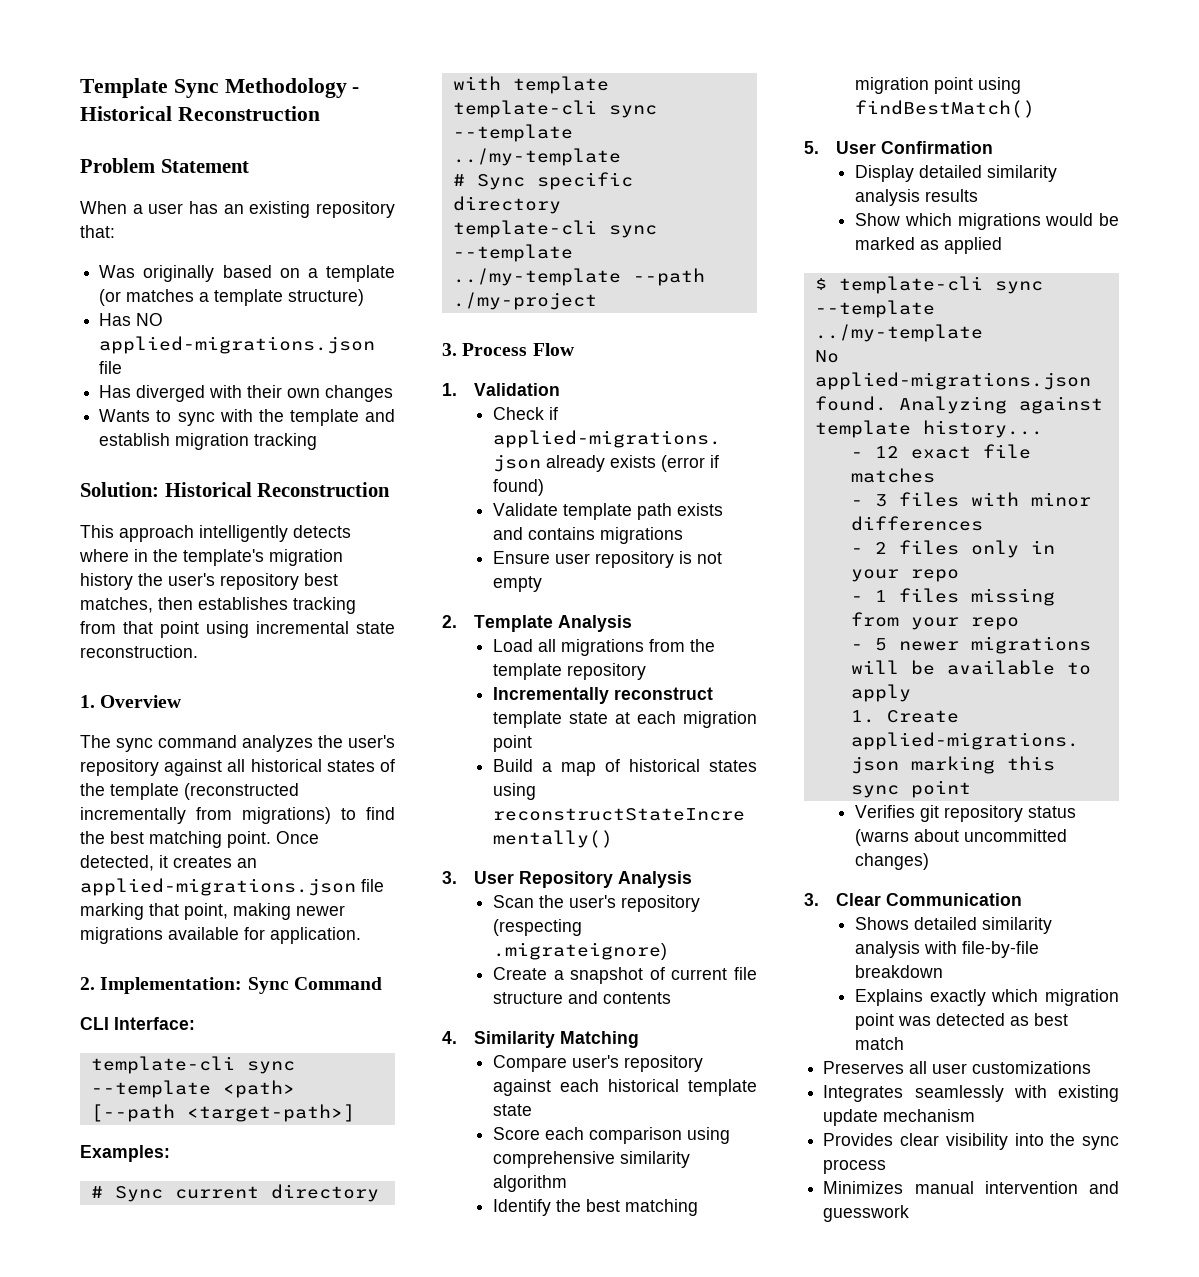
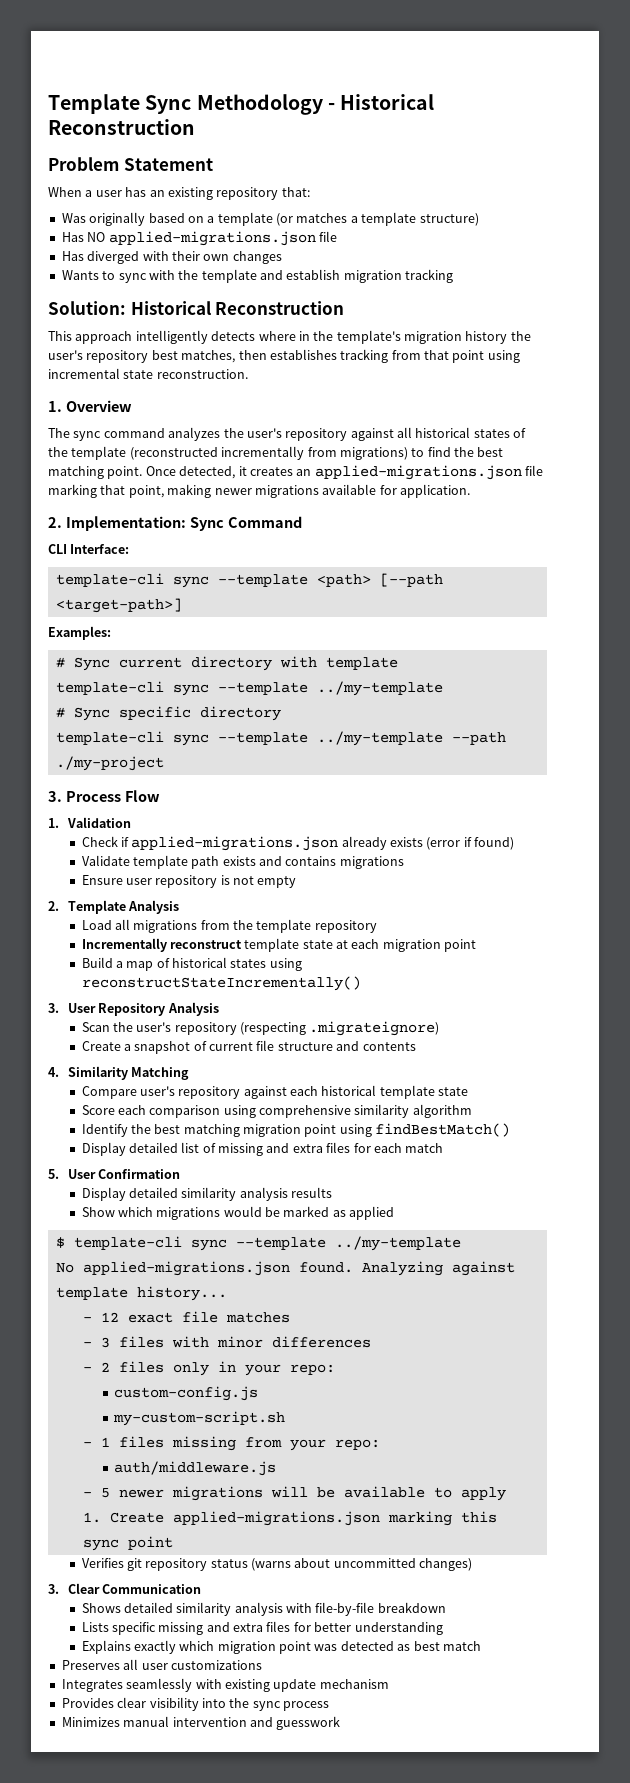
(1036, 109) none -> [81,1142,444,1156] // Display detailed list of missing and extra files for each match
[910,569,959,582] repo -> [289,1364,335,1375] [114,1386,259,1401] [113,1411,286,1426] repo: // custom-config.js // my-custom-script.sh
[970,617,1019,630] repo -> [334,1439,380,1450] [114,1461,277,1476] repo: // auth/middleware.js
(944, 971) none -> [81,1621,443,1635] // Lists specific missing and extra files for better understanding

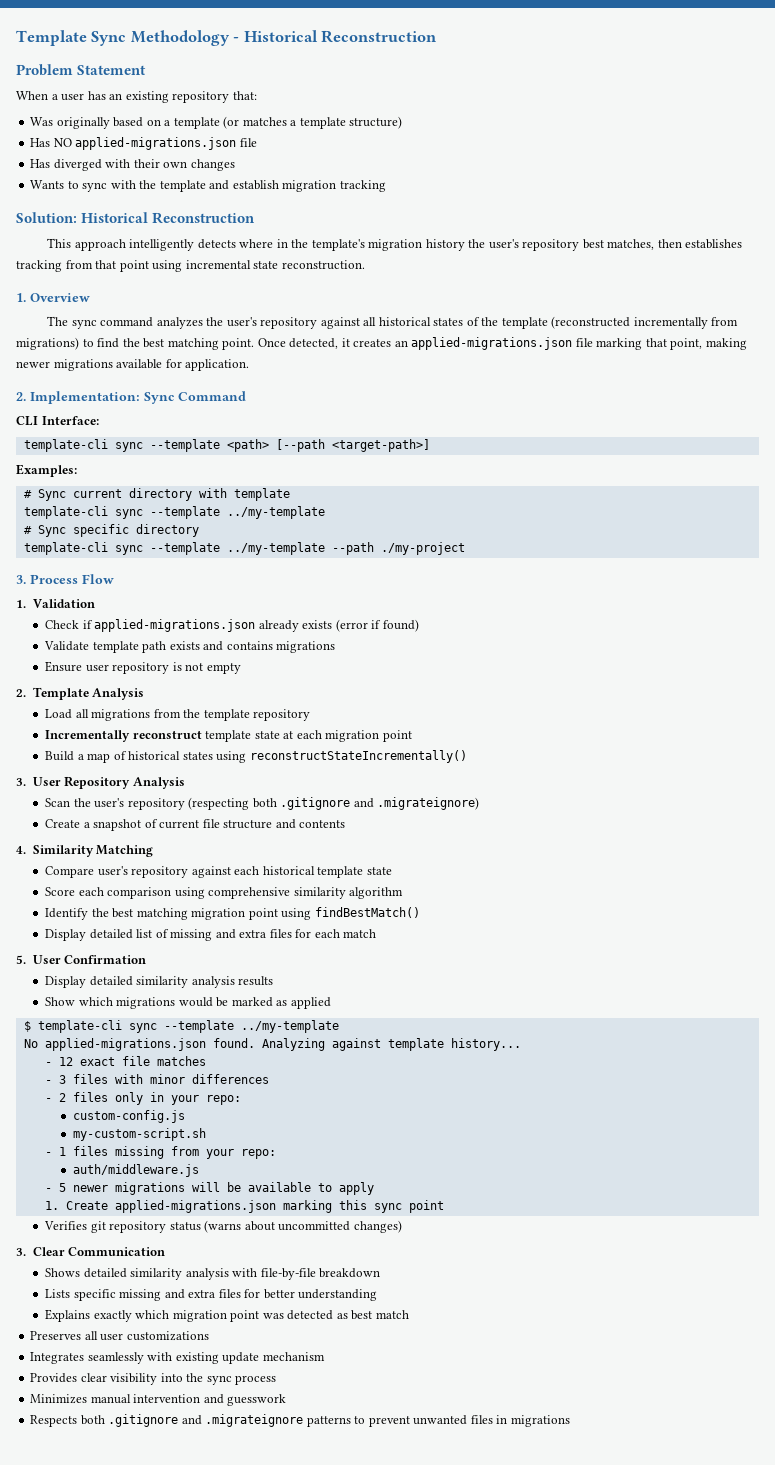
(307, 1028) none -> [252,797,374,810] both .gitignore and
(341, 1723) none -> [30,1414,570,1427] // Respects both .gitignore and .migrateignore patterns to prevent unwanted files in migrations

